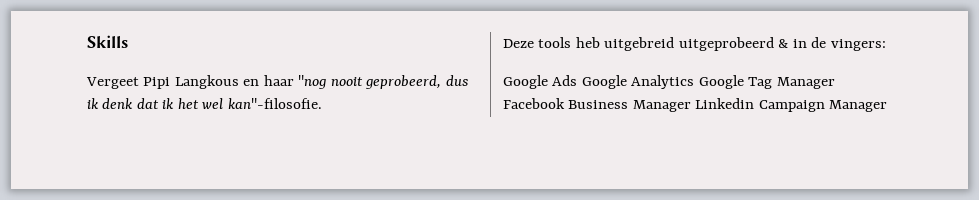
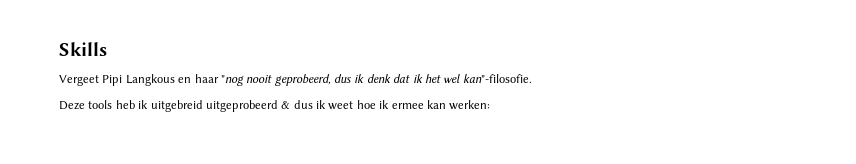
(600, 42) none -> [138,100,149,109] ik
[792,37,886,51] [503,75,835,89] [503,98,888,112] in de vingers: // Google Ads Google Analytics Google Tag Manager Facebook Business Manager Linkedin Campaign Manager -> [293,100,491,110] dus ik weet hoe ik ermee kan werken:

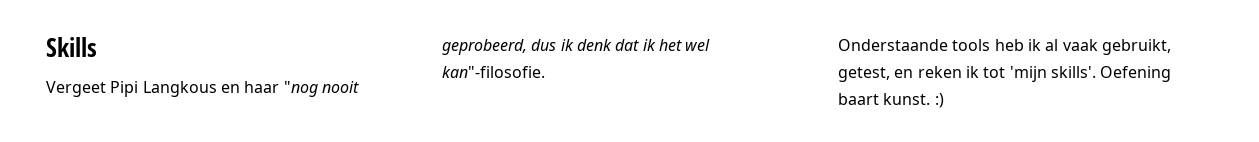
[59,101,85,110] Deze -> [838,39,948,51] Onderstaande
[150,100,491,112] uitgebreid uitgeprobeerd & dus ik weet hoe ik ermee kan werken: -> [1045,39,1171,55] [838,66,1172,82] [838,93,944,108] al vaak gebruikt, getest, en reken ik tot 'mijn skills'. Oefening baart kunst. :)

